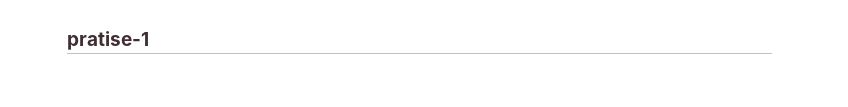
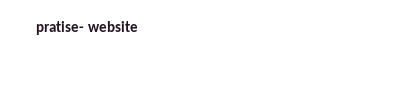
[67,31,149,50] pratise-1 -> [36,21,138,35] pratise- website

